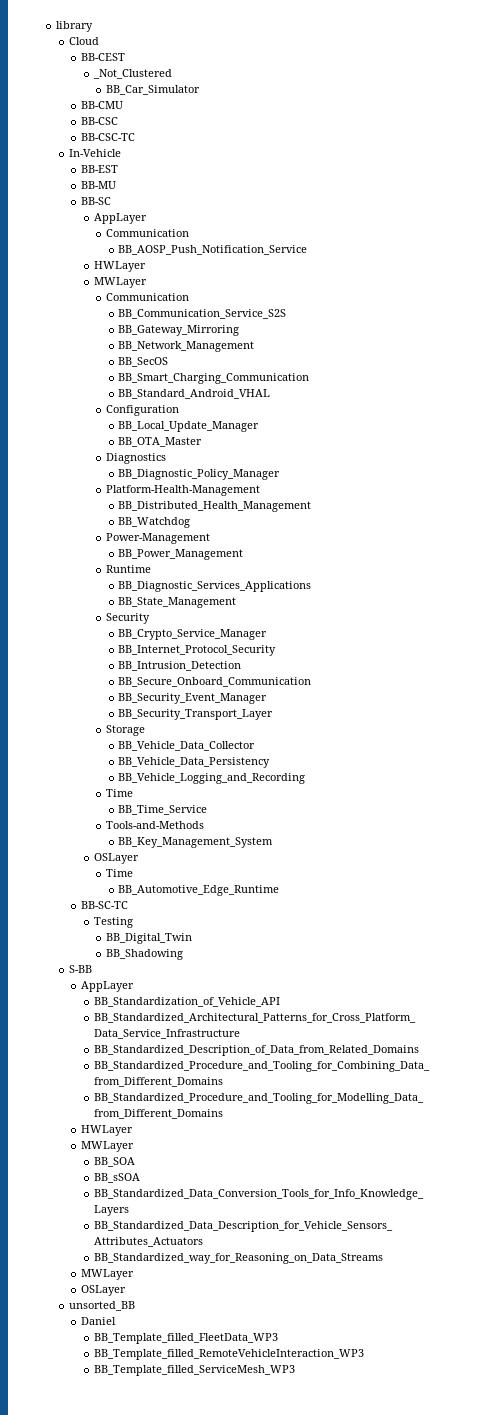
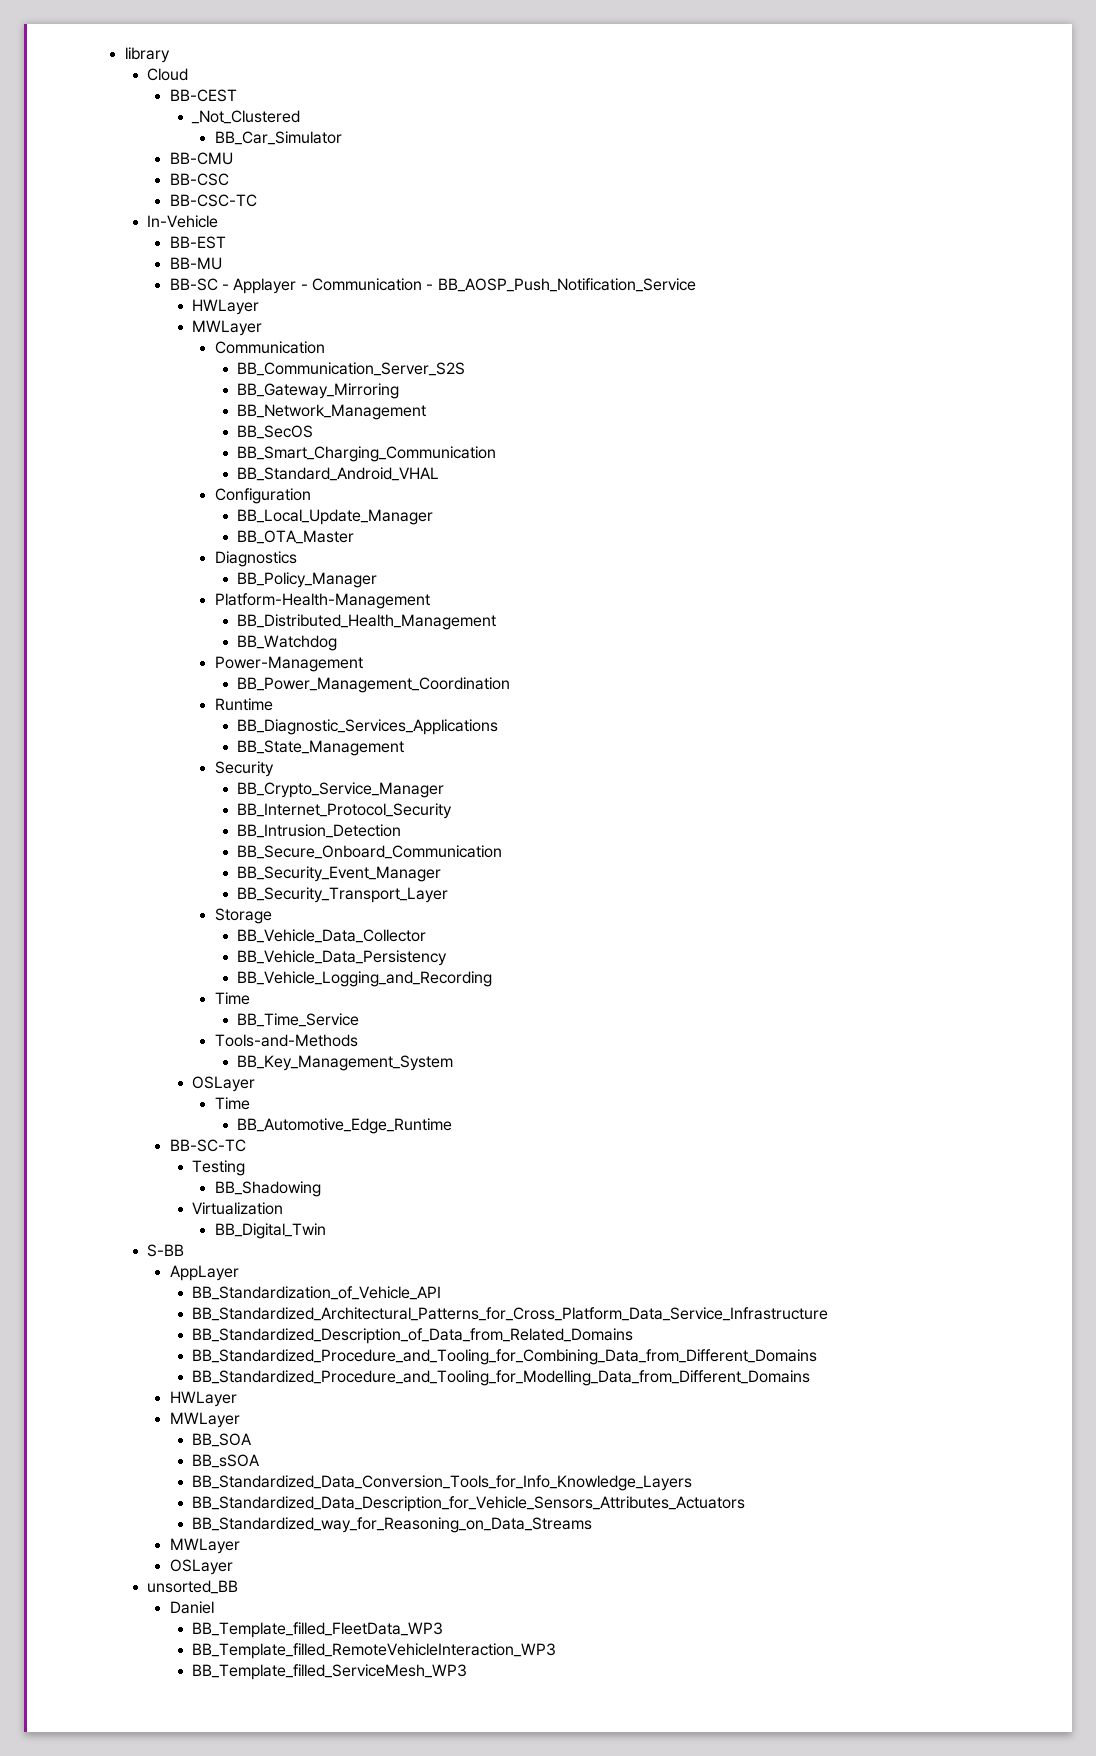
[93,213,147,224] [105,229,189,237] // AppLayer // Communication // -> [221,278,434,294] - Applayer - Communication -
[118,309,287,319] BB_Communication_Service_S2S -> [237,362,466,376] BB_Communication_Server_S2S
[118,469,281,480] BB_Diagnostic_Policy_Manager -> [237,572,378,588] BB_Policy_Manager
[118,549,244,560] BB_Power_Management -> [237,677,511,693] BB_Power_Management_Coordination
(133, 922) none -> [214,1181,321,1197] [192,1202,284,1215] // BB_Shadowing // Virtualization
[105,949,183,960] // BB_Shadowing -> (326, 1231) none

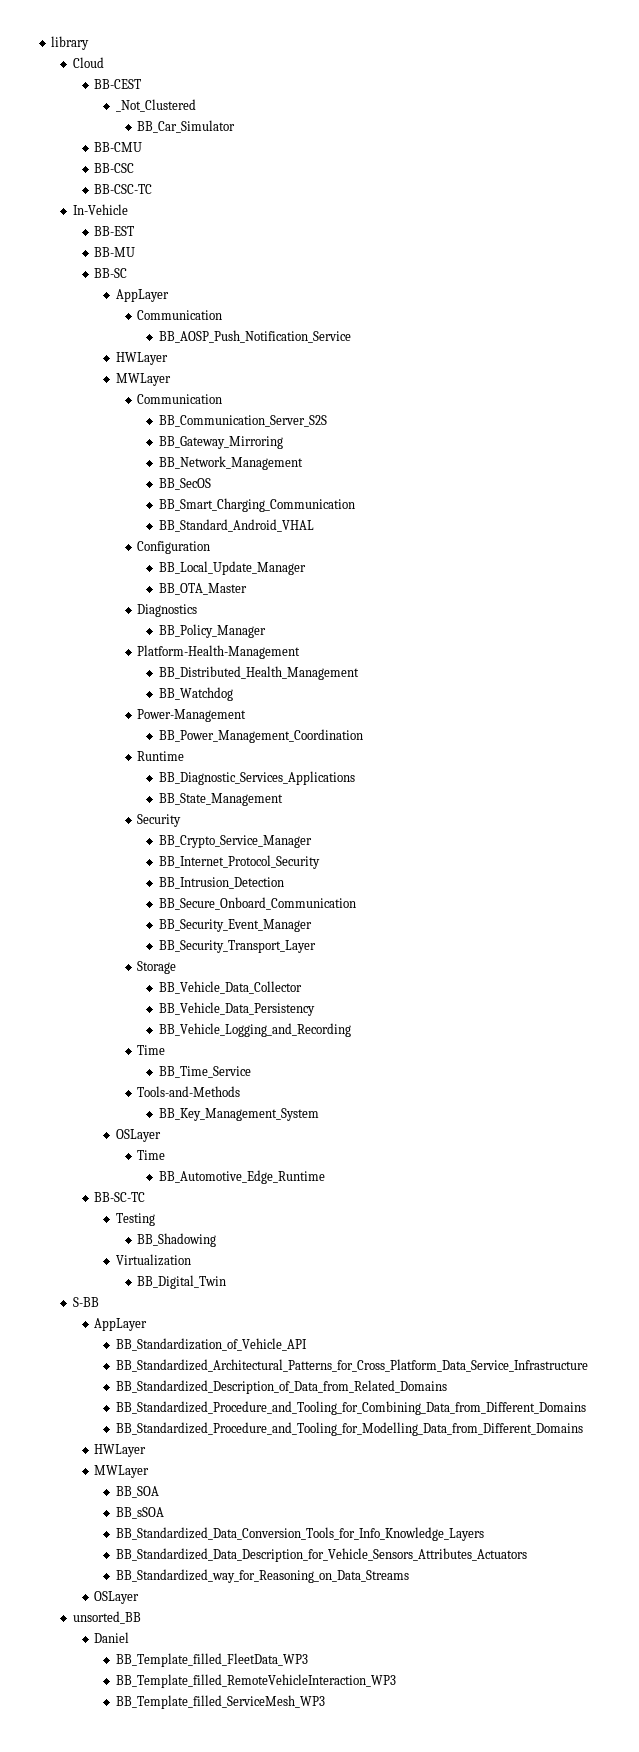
[221,278,434,294] - Applayer - Communication - -> [115,289,169,302] [137,310,223,320] // AppLayer // Communication //
[169,1538,240,1554] // MWLayer -> (409, 1576) none

